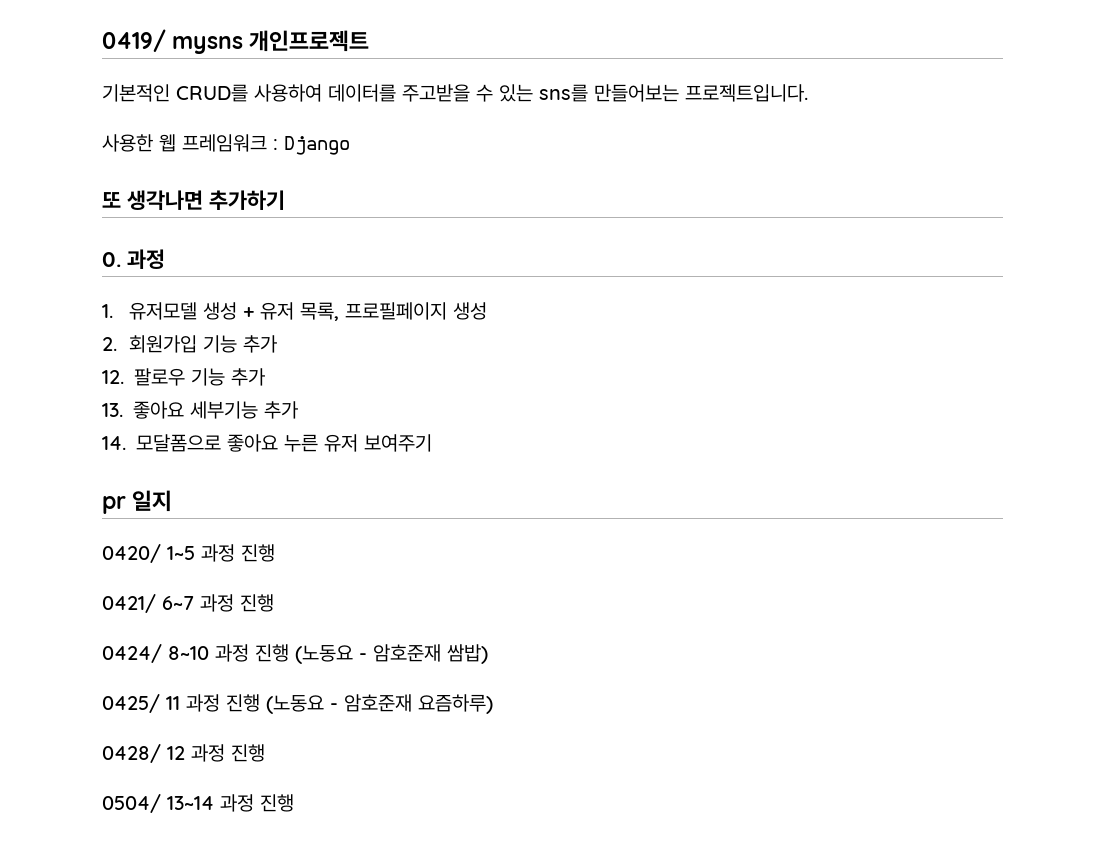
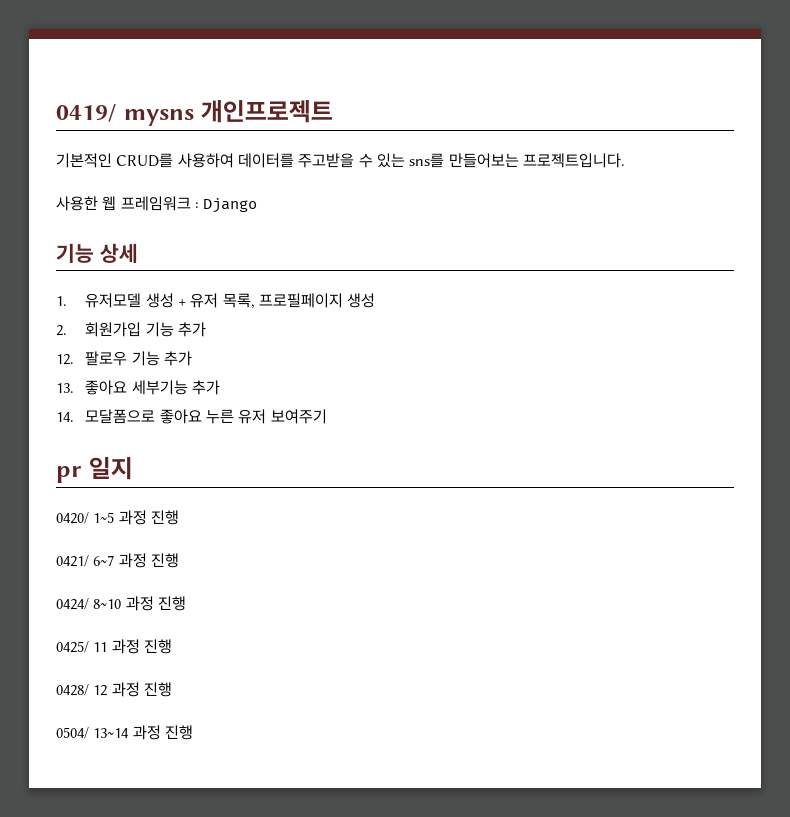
[102,190,285,210] [102,249,165,269] 또 생각나면 추가하기 // 0. 과정 -> [56,243,138,263] 기능 상세
[295,644,488,664] (노동요 - 암호준재 쌈밥) -> (186, 603) none
[266,694,493,714] (노동요 - 암호준재 요즘하루) -> (172, 646) none

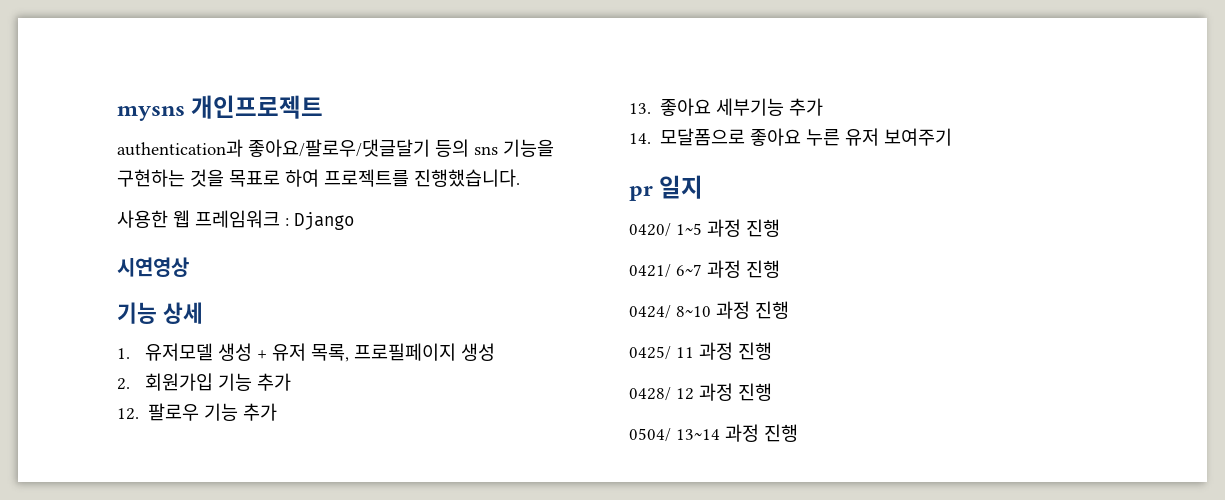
[56,104,117,122] 0419/ -> (117, 113) none
[56,153,625,168] 기본적인 CRUD를 사용하여 데이터를 주고받을 수 있는 sns를 만들어보는 프로젝트입니다. -> [117,139,554,157] [117,169,520,187] authentication과 좋아요/팔로우/댓글달기 등의 sns 기능을 구현하는 것을 목표로 하여 프로젝트를 진행했습니다.
(258, 205) none -> [117,257,189,277] // 시연영상

